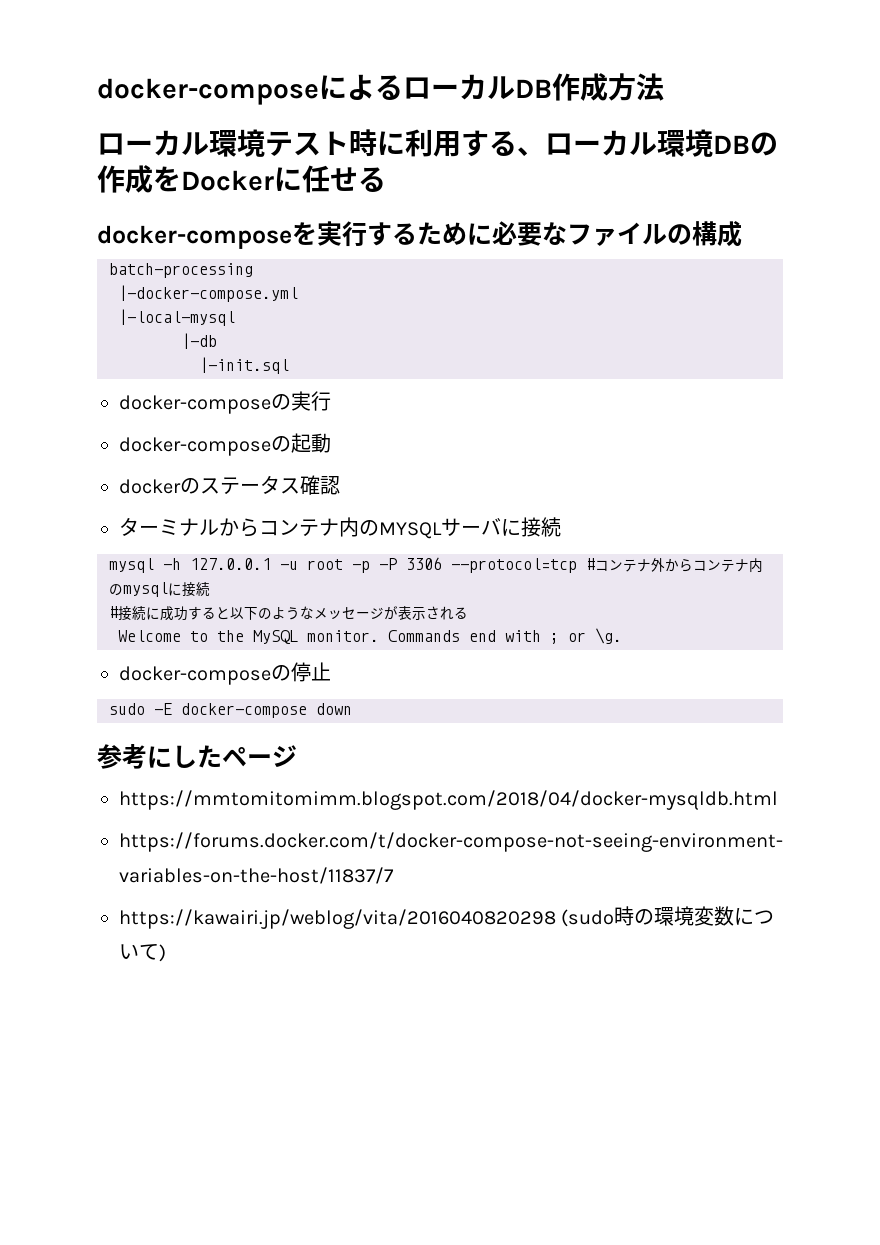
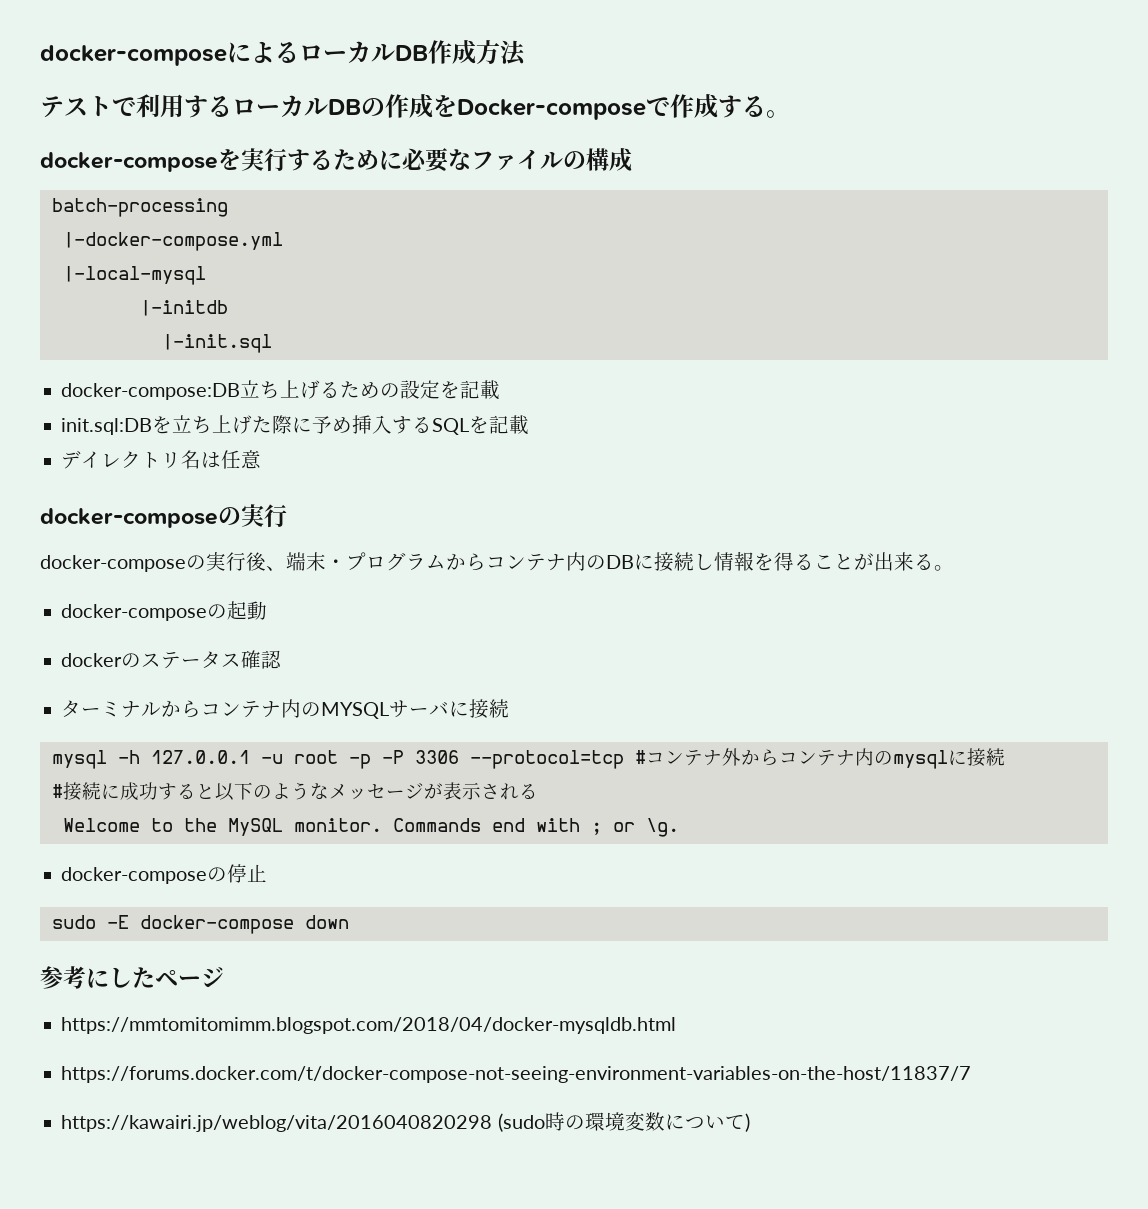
[97,129,778,157] [97,165,386,193] ローカル環境テスト時に利用する、ローカル環境DBの作成をDockerに任せる -> [40,94,790,120] テストで利用するローカルDBの作成をDocker-composeで作成する。
[181,333,217,349] |-db -> [139,300,228,316] |-initdb
[119,391,331,414] docker-composeの実行 -> [61,380,501,400] [61,415,530,435] [61,450,262,469] [40,504,287,528] [40,551,954,572] docker-compose:DB立ち上げるための設定を記載 // init.sql:DBを立ち上げた際に予め挿入するSQLを記載 // デイレクトリ名は任意 // docker-composeの実行 // docker-composeの実行後、端末・プログラムからコンテナ内のDBに接続し情報を得ることが出来る。

